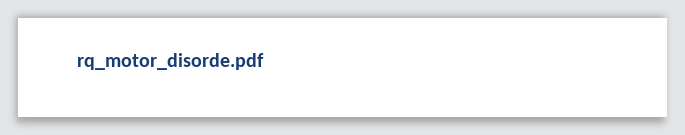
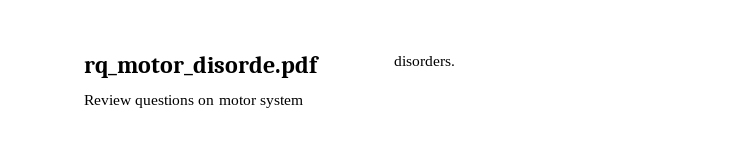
(264, 61) none -> [84,95,303,108] [394,56,455,66] // Review questions on motor system disorders.

